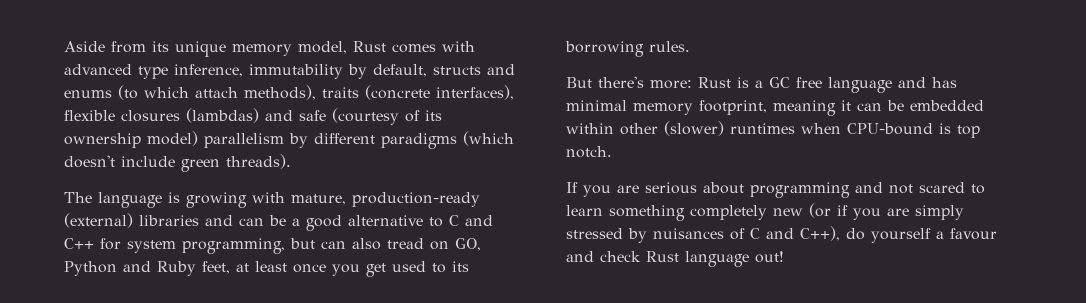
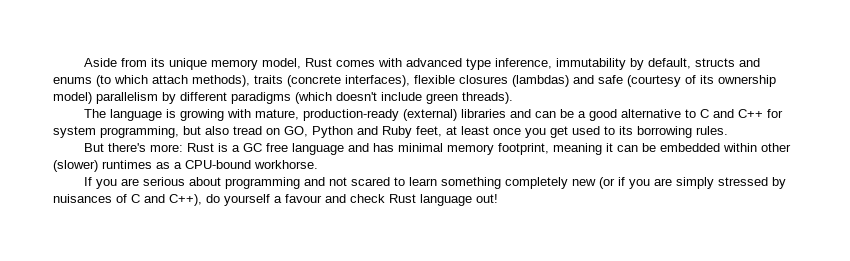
[321,241,346,249] can -> (201, 130) none
[801,123,980,138] [566,146,612,158] when CPU-bound is top notch. -> [156,160,318,169] as a CPU-bound workhorse.

